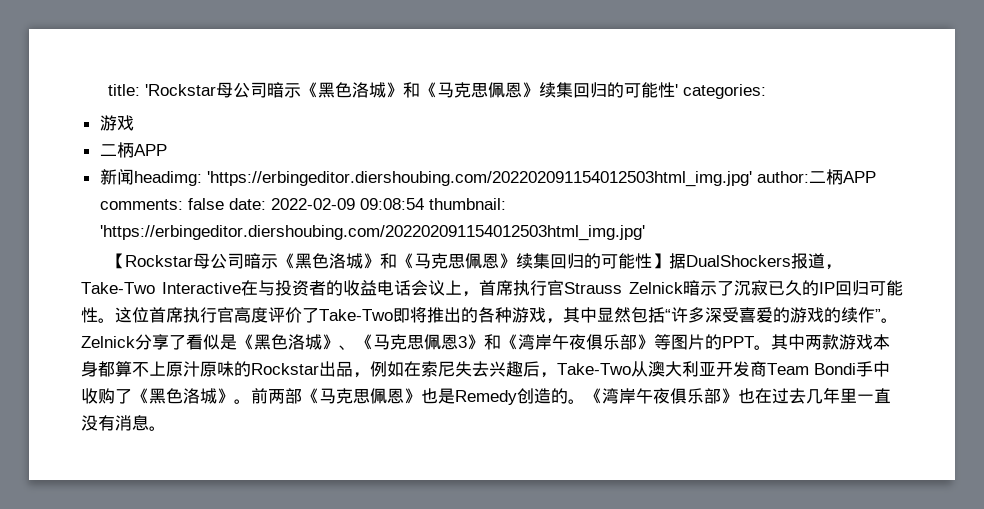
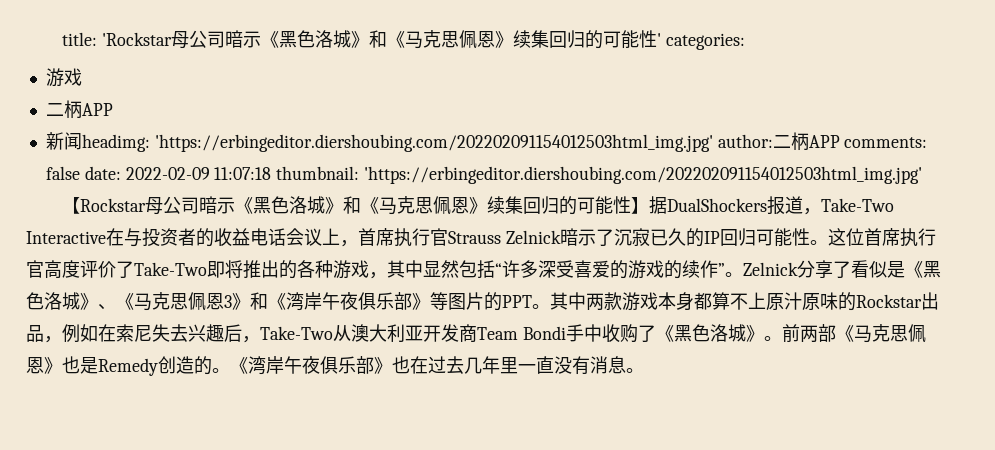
[359,198,424,210] 09:08:54 -> [214,167,272,180] 11:07:18

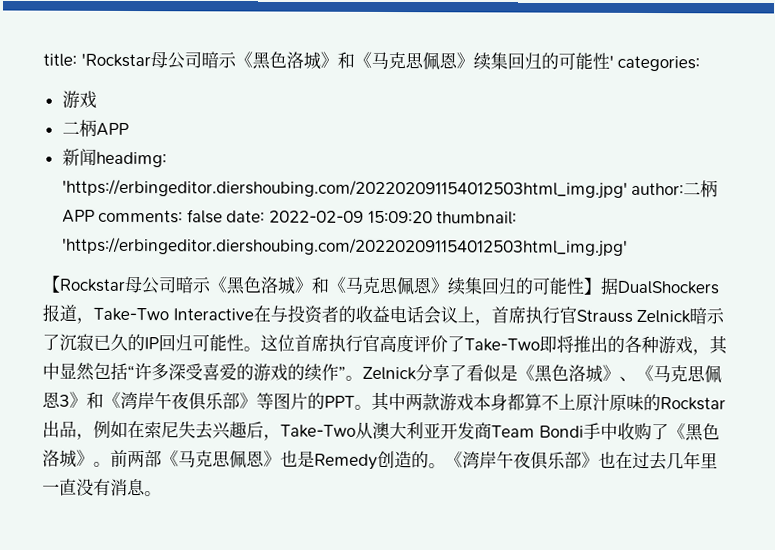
[214,167,272,180] 11:07:18 -> [367,210,433,224] 15:09:20

